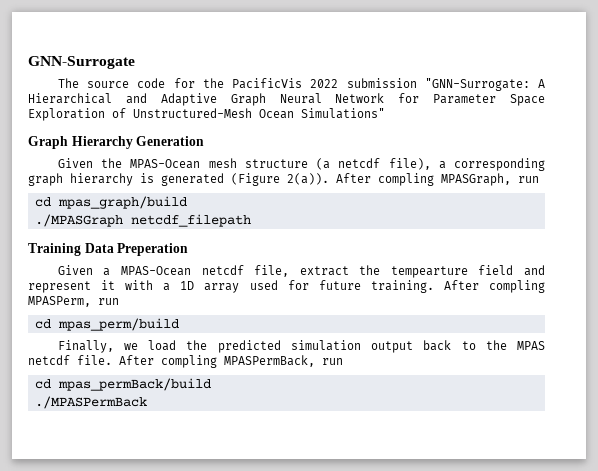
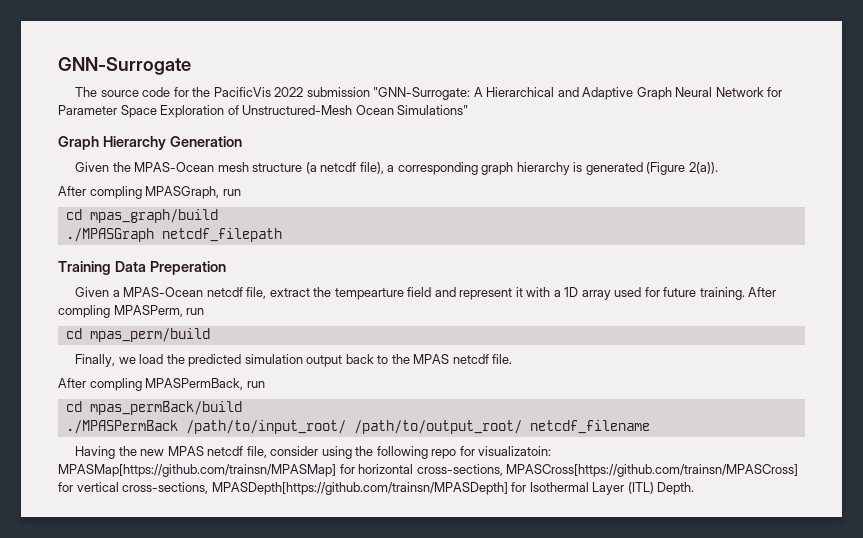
(329, 179) none -> (718, 168) //
(112, 360) none -> (513, 359) //
(147, 402) none -> [185,420,650,434] [75,446,552,459] [58,464,799,477] [58,482,695,495] /path/to/input_root/ /path/to/output_root/ netcdf_filename // Having the new MPAS netcdf file, consider using the following repo for visualizatoin: MPASMap[https://github.com/trainsn/MPASMap] for horizontal cross-sections, MPASCross[https://github.com/trainsn/MPASCross] for vertical cross-sections, MPASDepth[https://github.com/trainsn/MPASDepth] for Isothermal Layer (ITL) Depth.

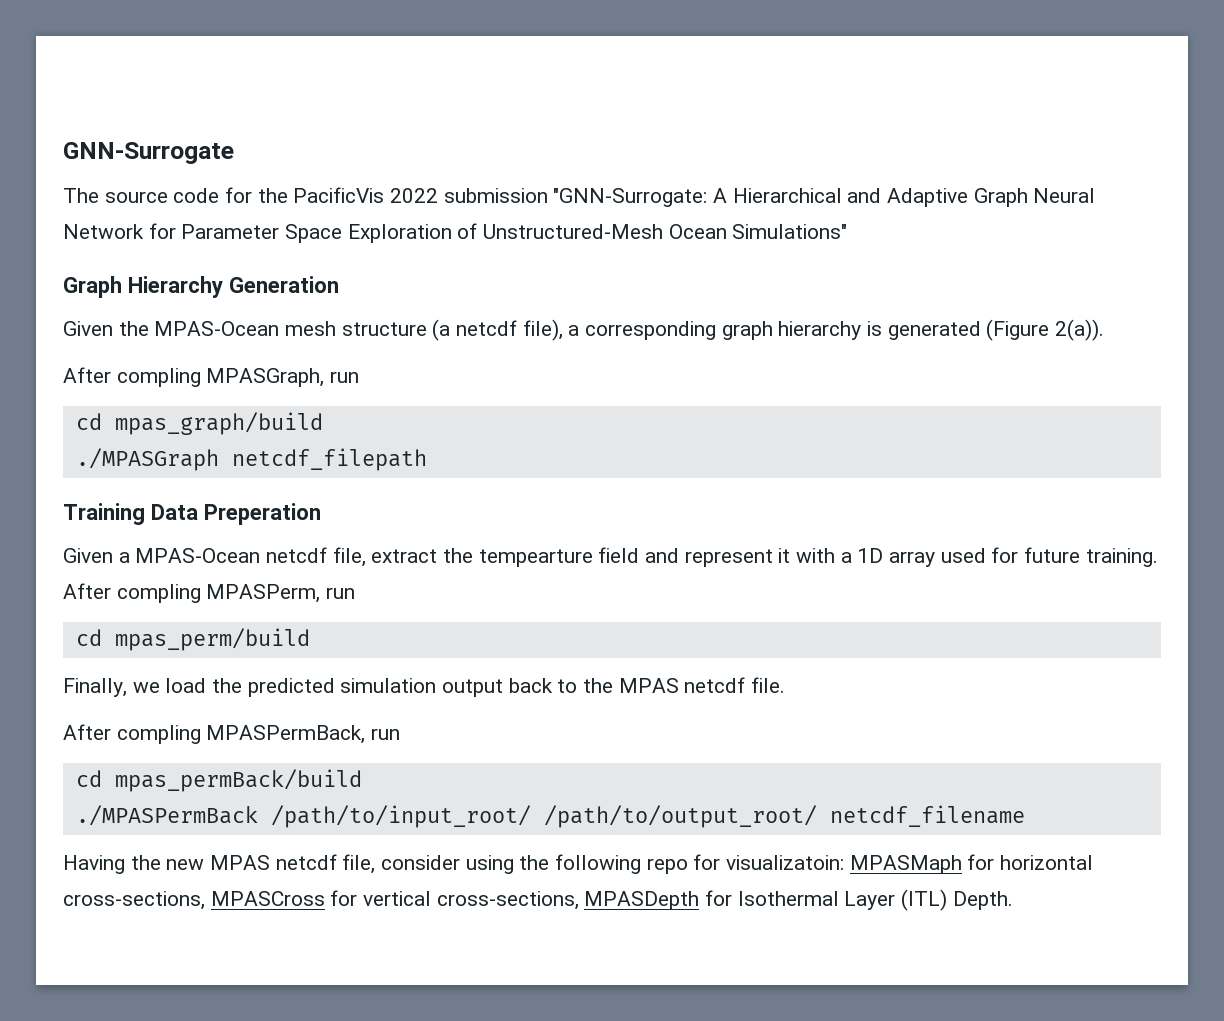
[58,464,336,477] MPASMap[https://github.com/trainsn/MPASMap] -> [849,855,962,874] MPASMaph
[506,464,799,477] MPASCross[https://github.com/trainsn/MPASCross] -> [210,891,325,906] MPASCross
[211,482,508,495] MPASDepth[https://github.com/trainsn/MPASDepth] -> [584,891,700,910] MPASDepth

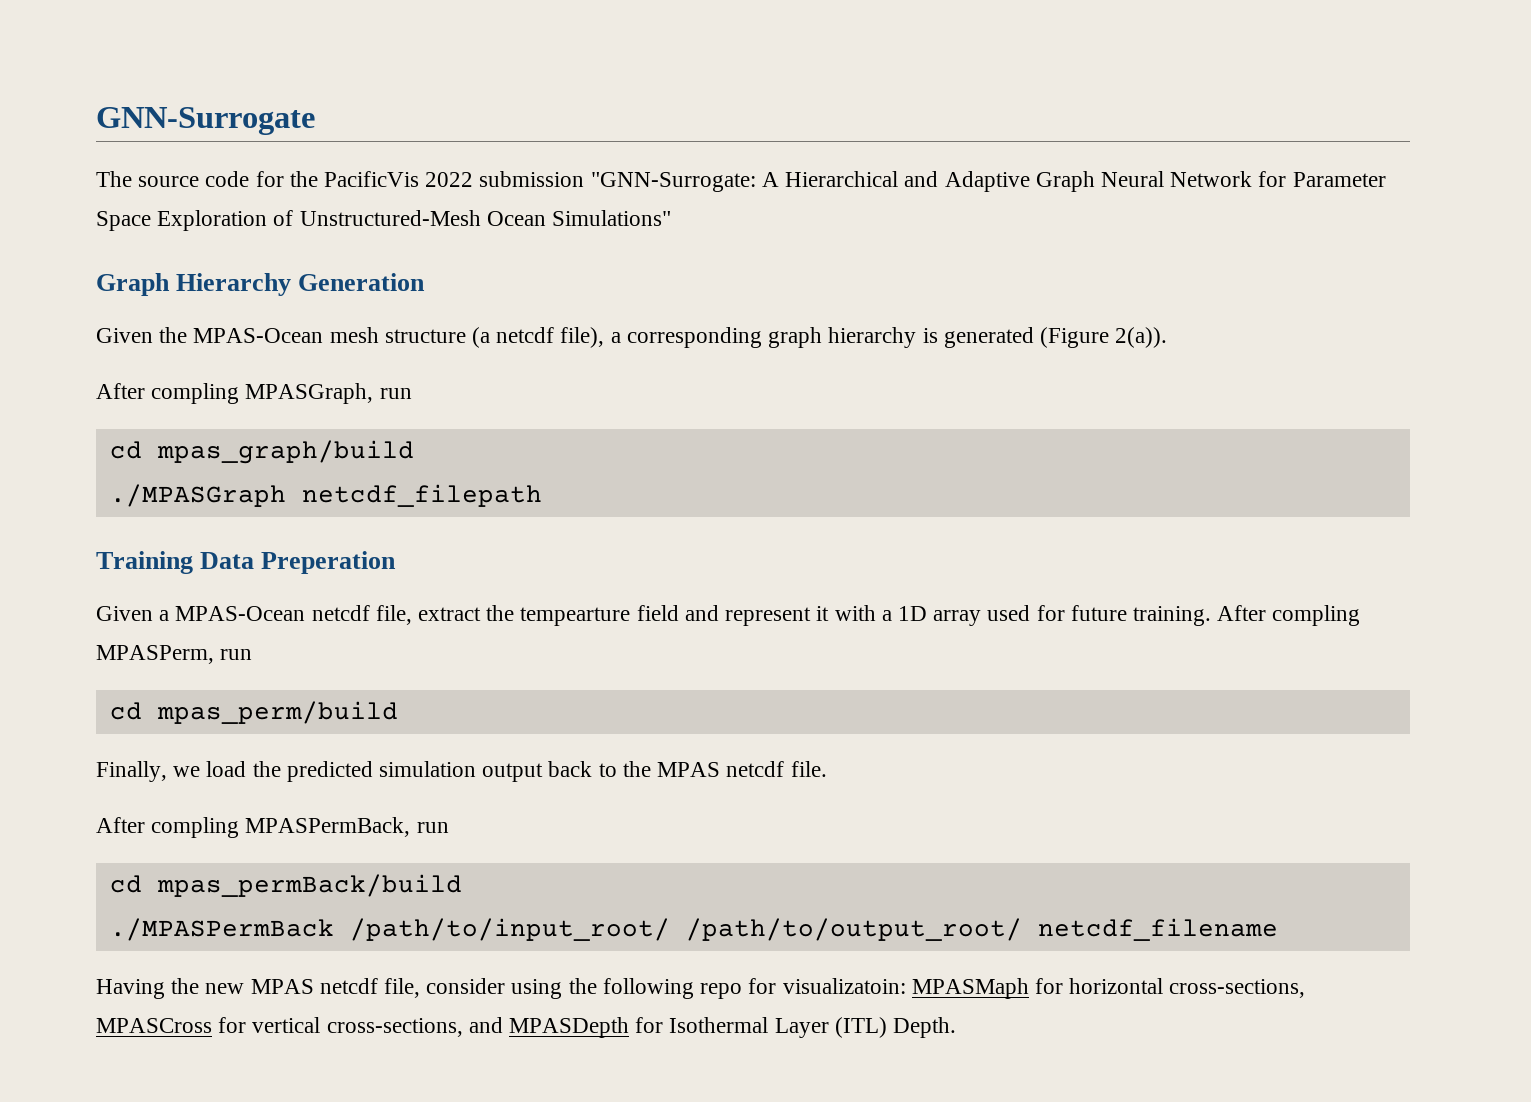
(579, 900) none -> [468,1017,503,1033] and

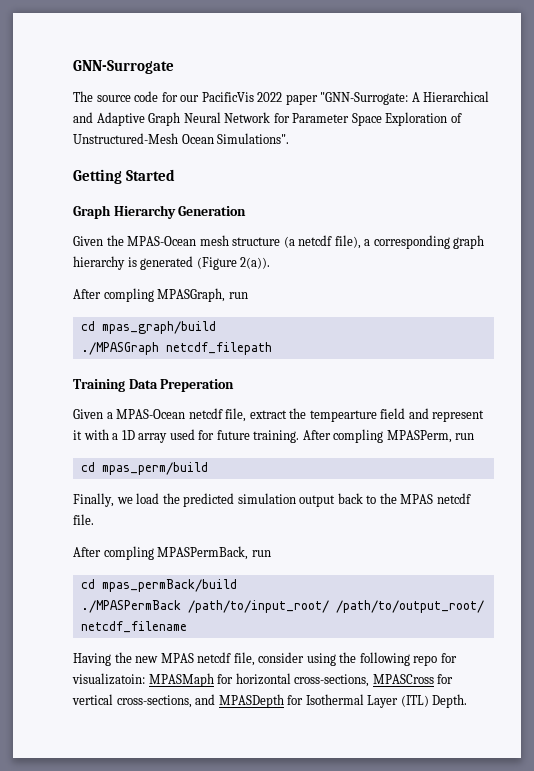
[289,171,318,187] the -> [180,95,200,102] our
[479,171,585,187] submission -> [285,94,318,105] paper
[552,210,672,226] Simulations" -> [217,133,290,144] [73,169,175,184] Simulations". // Getting Started

